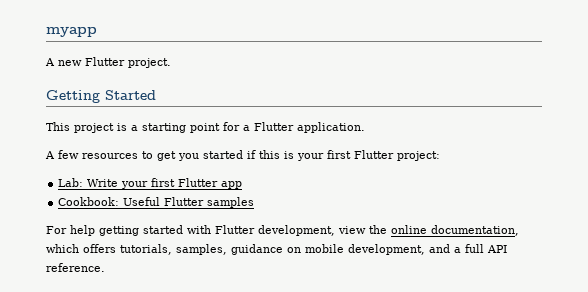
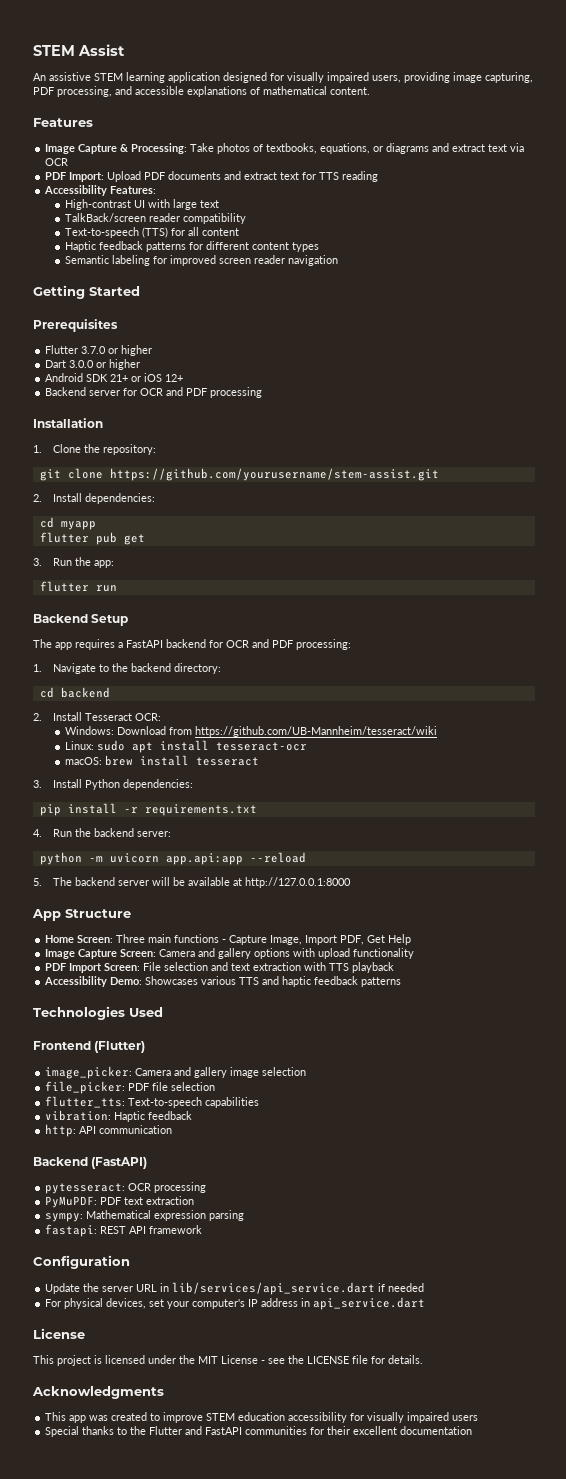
[46,26,97,37] [45,57,171,68] [46,90,156,103] [46,122,365,133] [45,150,440,161] [58,178,243,189] [58,197,255,208] [46,225,519,236] [46,244,507,255] [46,263,105,272] myapp // A new Flutter project. // Getting Started // This project is a starting point for a Flutter application. // A few resources to get you started if this is your first Flutter project: // Lab: Write your first Flutter app // Cookbook: Useful Flutter samples // For help getting started with Flutter development, view the online documentation, which offers tutorials, samples, guidance on mobile development, and a full API reference. -> [33,44,125,56] [33,72,533,83] [33,86,370,97] [33,118,93,127] [45,143,525,154] [45,158,69,166] [45,171,379,182] [44,185,157,196] [64,199,219,210] [64,213,246,224] [64,227,239,238] [64,241,319,252] [64,255,338,266] [33,285,140,299] [33,319,118,332] [45,345,153,356] [45,359,141,370] [45,373,184,382] [45,387,263,398] [33,418,103,428] [33,444,156,455] [39,468,439,481] [33,493,155,504] [39,517,96,530] [39,532,145,545] [33,557,114,568] [39,581,117,592] [33,614,129,626] [33,639,351,650] [33,663,221,674] [39,687,110,698] [33,712,161,721] [64,726,437,737] [64,740,307,753] [64,755,259,766] [33,779,193,790] [39,803,257,816] [33,828,171,837] [39,852,306,865] [33,877,351,888] [32,909,131,921] [45,934,412,945] [45,948,415,959] [45,962,395,973] [44,976,402,987] [33,1006,163,1020] [33,1041,146,1053] [45,1066,307,1079] [45,1081,216,1094] [45,1096,260,1108] [45,1110,193,1122] [45,1124,173,1137] [33,1157,148,1169] [45,1182,207,1194] [45,1196,195,1208] [45,1210,245,1222] [45,1224,203,1237] [33,1255,130,1269] [45,1282,425,1295] [45,1297,426,1310] [33,1328,85,1339] [33,1355,423,1366] [32,1386,164,1399] [45,1412,479,1423] [45,1426,473,1437] STEM Assist // An assistive STEM learning application designed for visually impaired users, providing image capturing, PDF processing, and accessible explanations of mathematical content. // Features // Image Capture & Processing: Take photos of textbooks, equations, or diagrams and extract text via OCR // PDF Import: Upload PDF documents and extract text for TTS reading // Accessibility Features: // High-contrast UI with large text // TalkBack/screen reader compatibility // Text-to-speech (TTS) for all content // Haptic feedback patterns for different content types // Semantic labeling for improved screen reader navigation // Getting Started // Prerequisites // Flutter 3.7.0 or higher // Dart 3.0.0 or higher // Android SDK 21+ or iOS 12+ // Backend server for OCR and PDF processing // Installation // 1. Clone the repository: // git clone https://github.com/yourusername/stem-assist.git // 2. Install dependencies: // cd myapp // flutter pub get // 3. Run the app: // flutter run // Backend Setup // The app requires a FastAPI backend for OCR and PDF processing: // 1. Navigate to the backend directory: // cd backend // 2. Install Tesseract OCR: // Windows: Download from https://github.com/UB-Mannheim/tesseract/wiki // Linux: sudo apt install tesseract-ocr // macOS: brew install tesseract // 3. Install Python dependencies: // pip install -r requirements.txt // 4. Run the backend server: // python -m uvicorn app.api:app --reload // 5. The backend server will be available at http://127.0.0.1:8000 // App Structure // Home Screen: Three main functions - Capture Image, Import PDF, Get Help // Image Capture Screen: Camera and gallery options with upload functionality // PDF Import Screen: File selection and text extraction with TTS playback // Accessibility Demo: Showcases various TTS and haptic feedback patterns // Technologies Used // Frontend (Flutter) // image_picker: Camera and gallery image selection // file_picker: PDF file selection // flutter_tts: Text-to-speech capabilities // vibration: Haptic feedback // http: API communication // Backend (FastAPI) // pytesseract: OCR processing // PyMuPDF: PDF text extraction // sympy: Mathematical expression parsing // fastapi: REST API framework // Configuration // Update the server URL in lib/services/api_service.dart if needed // For physical devices, set your computer's IP address in api_service.dart // License // This project is licensed under the MIT License - see the LICENSE file for details. // Acknowledgments // This app was created to improve STEM education accessibility for visually impaired users // Special thanks to the Flutter and FastAPI communities for their excellent documentation

